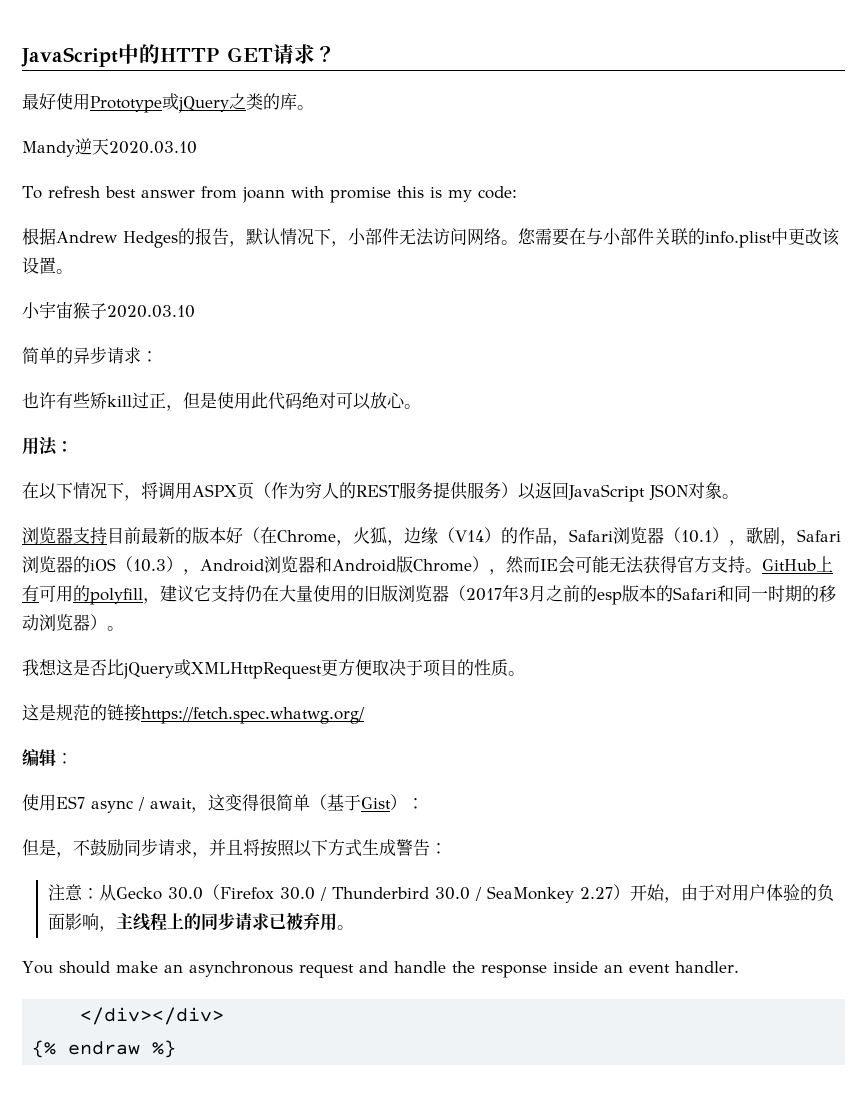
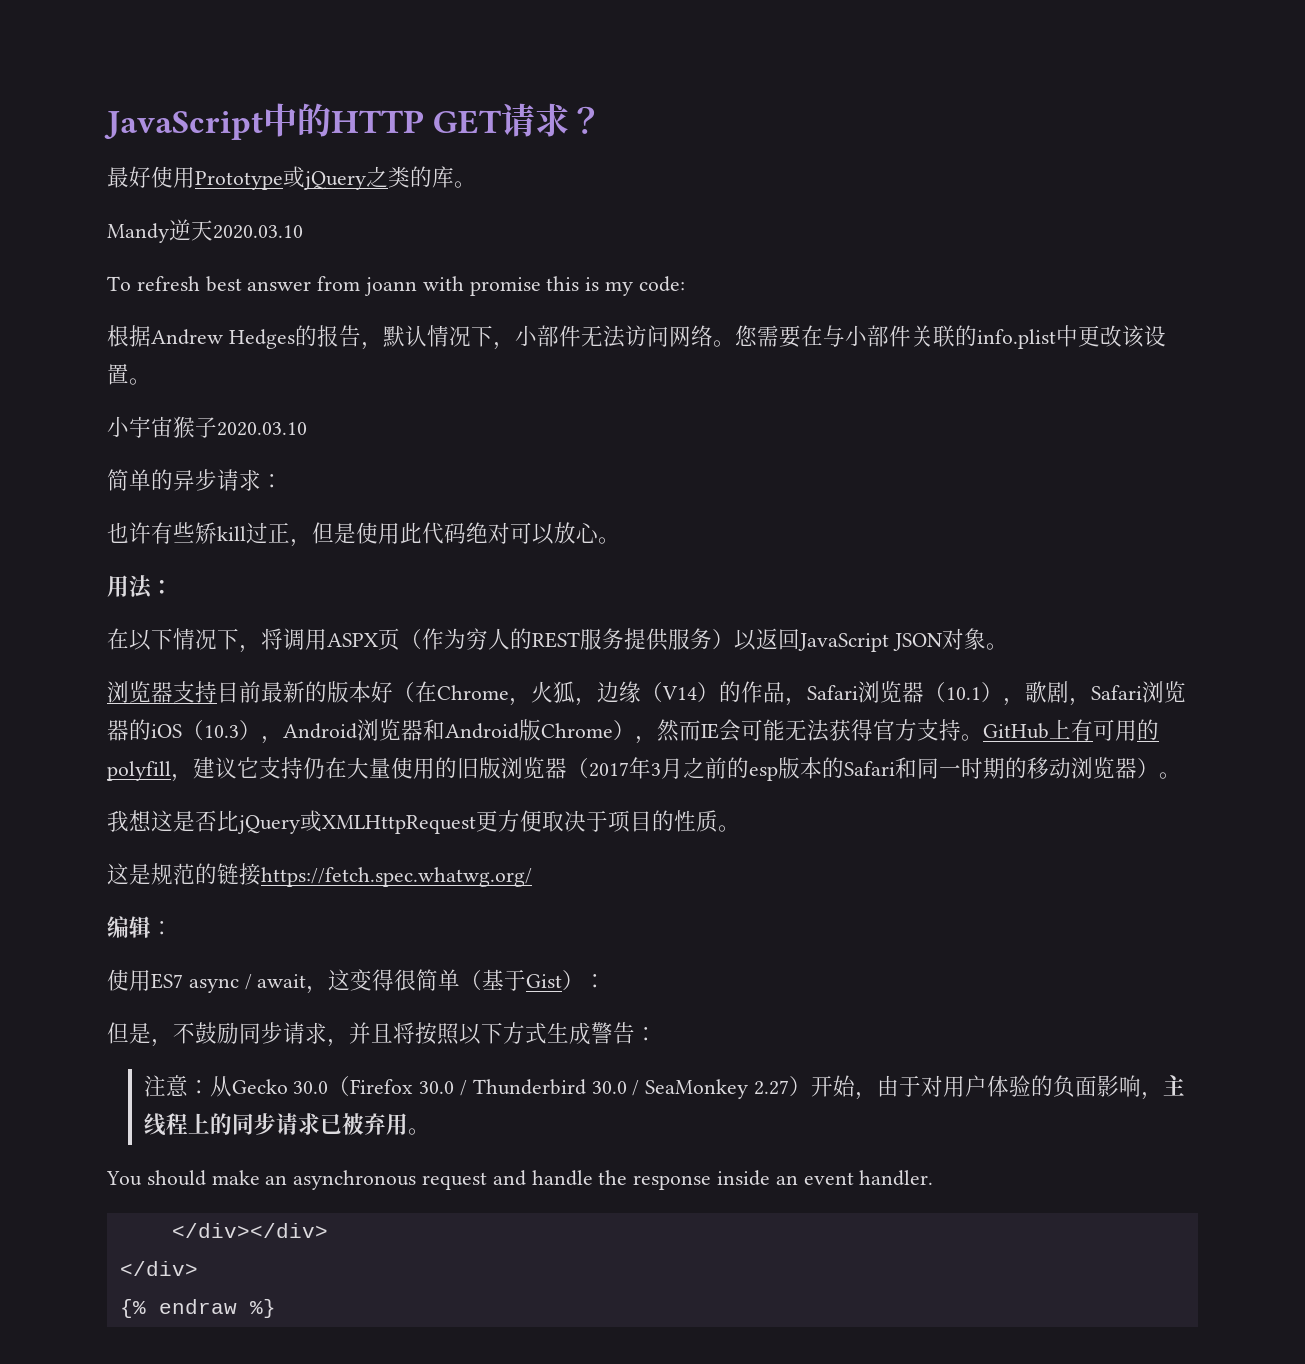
(225, 1016) none -> [119,1261,198,1276] // </div>

